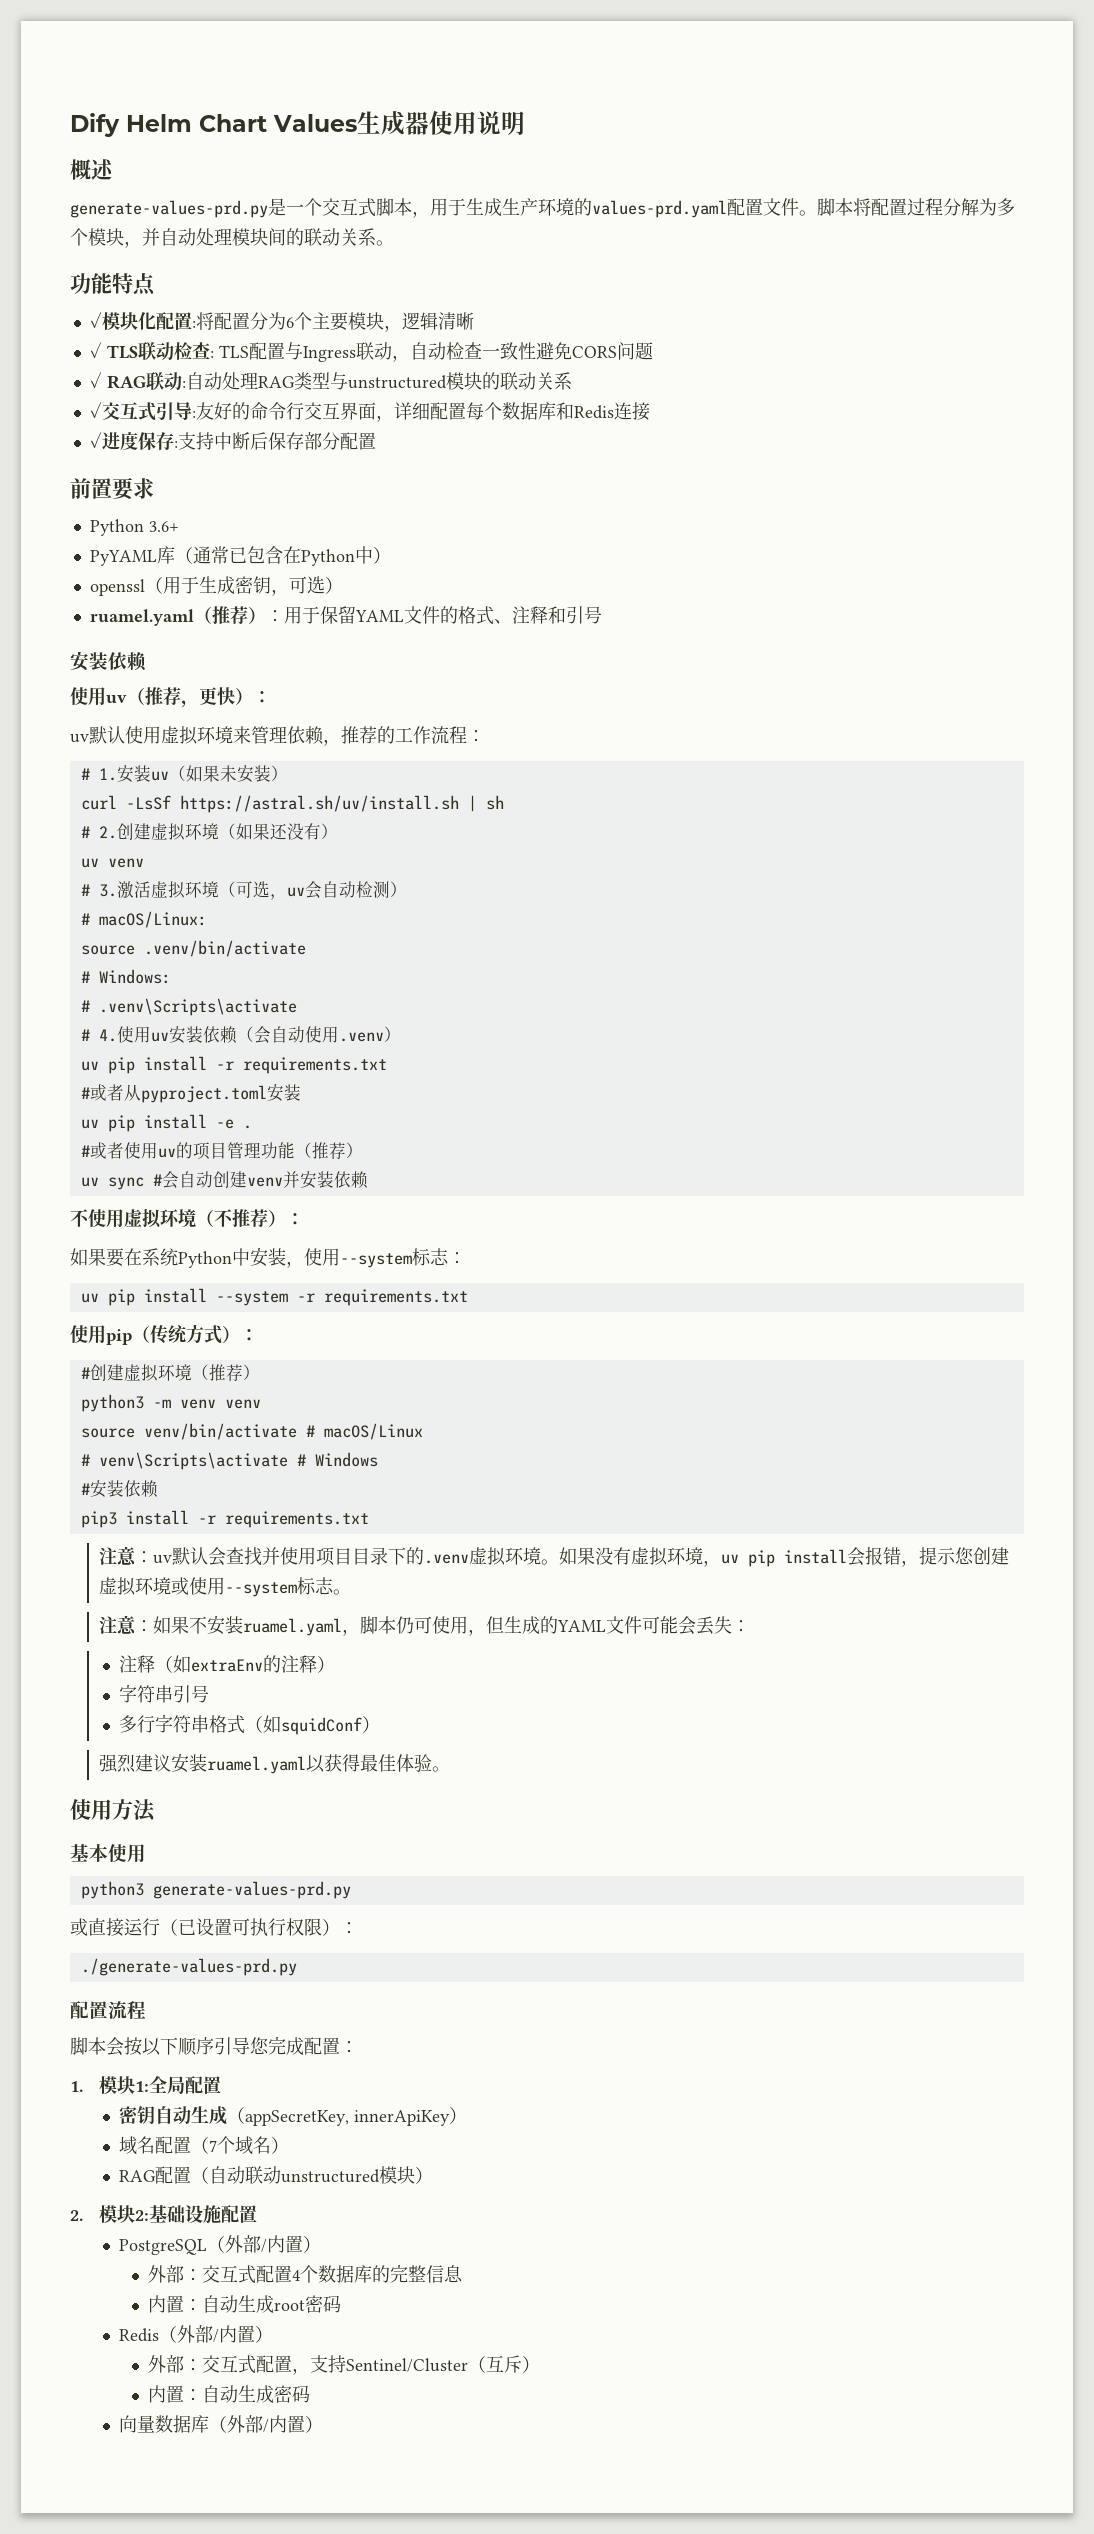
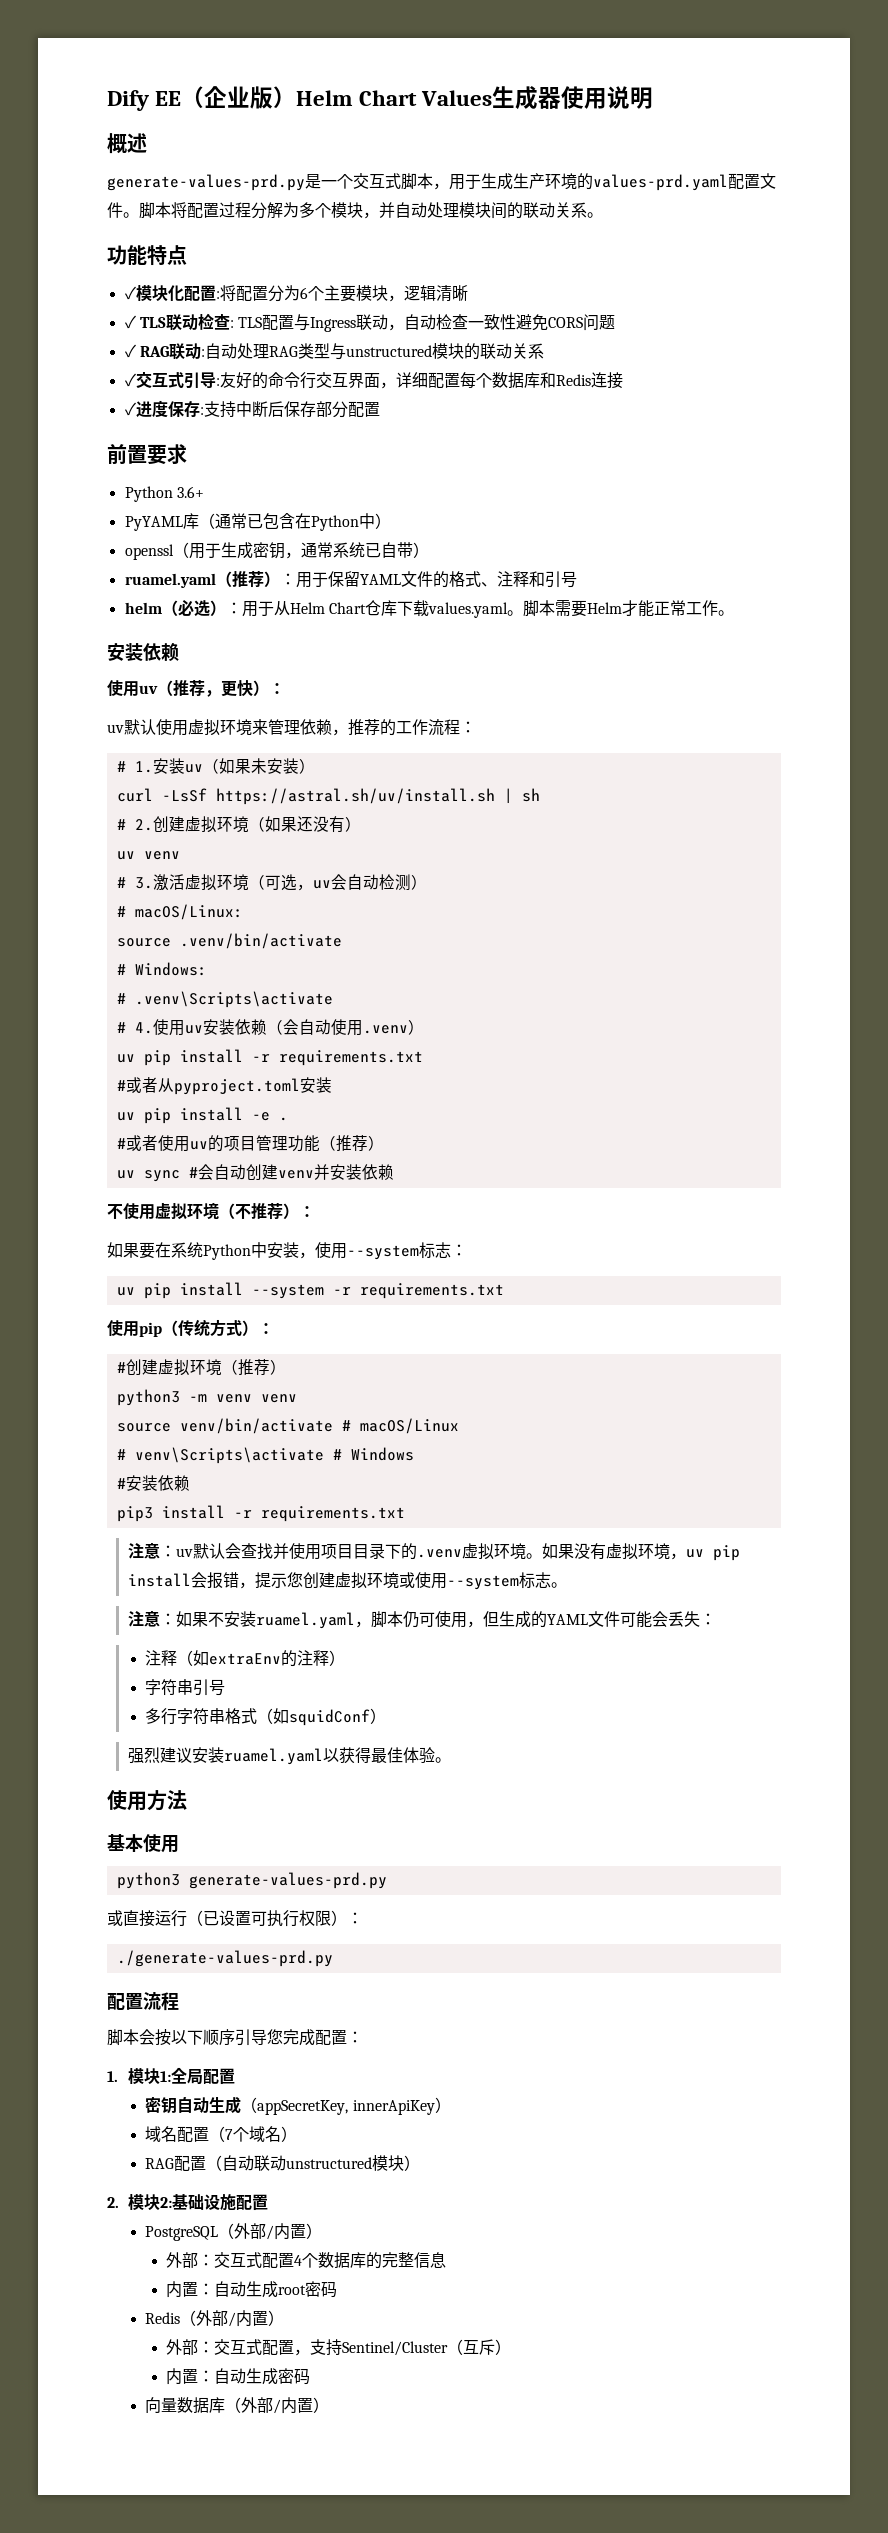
(120, 125) none -> [155,86,297,109] EE（企业版）
[288,576,325,594] 可选 -> [300,542,413,558] 通常系统已自带
(602, 615) none -> [124,600,734,618] // helm（必选）：用于从Helm Chart仓库下载values.yaml。脚本需要Helm才能正常工作。

